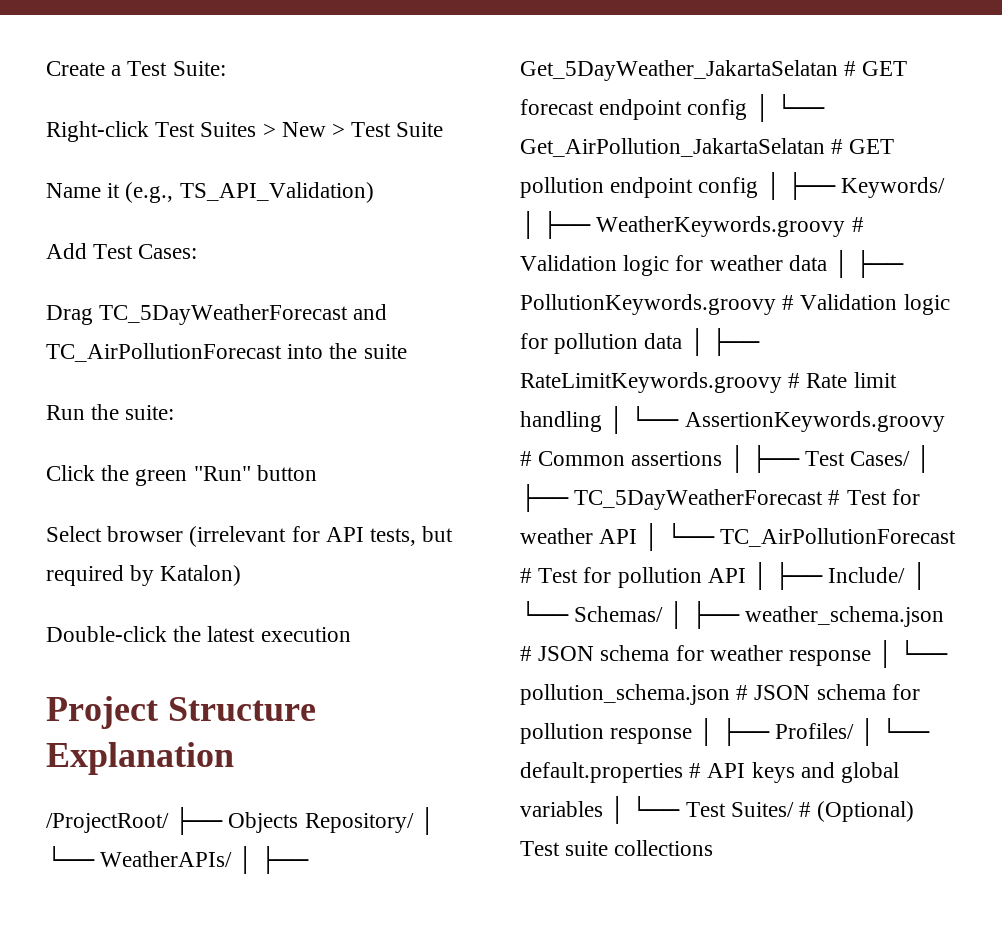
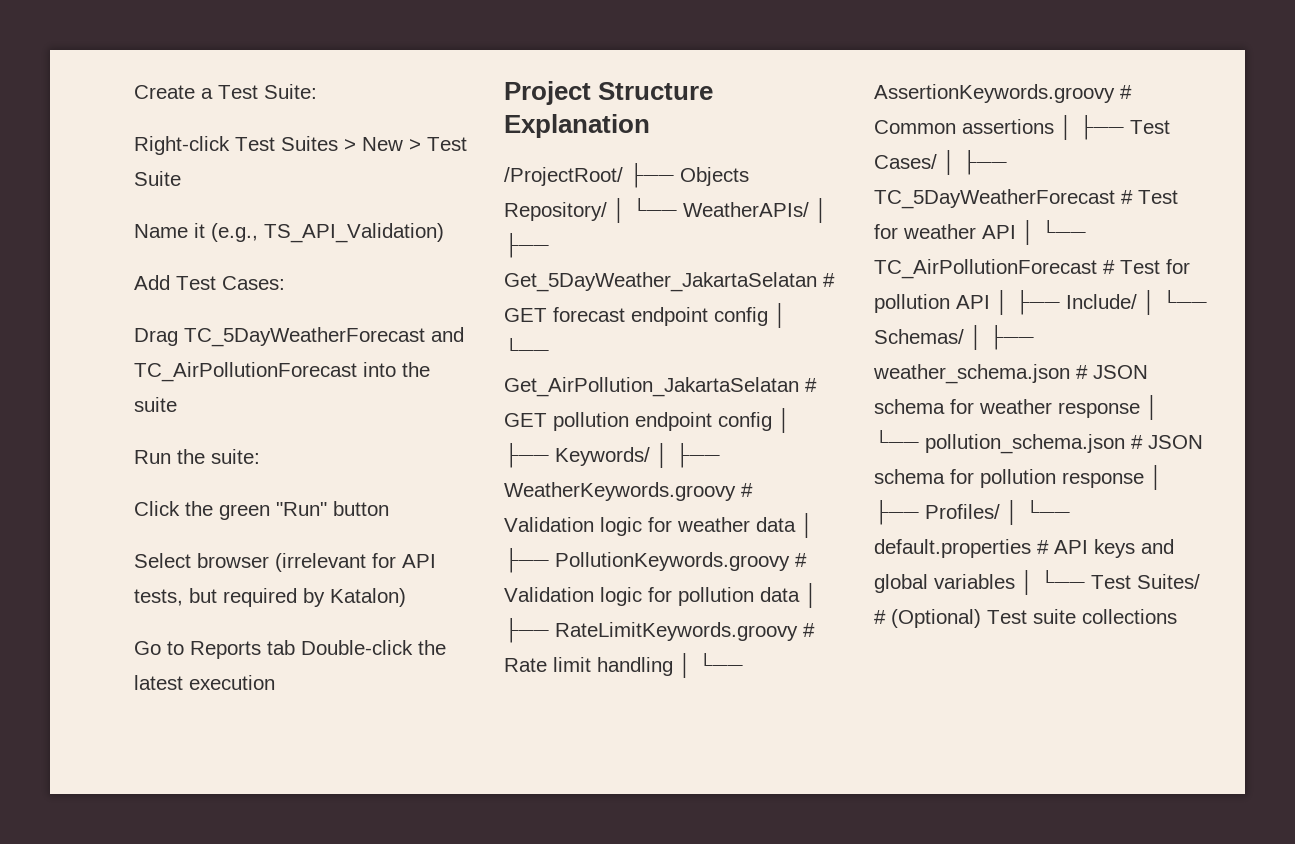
(242, 575) none -> [134,640,295,659] Go to Reports tab

